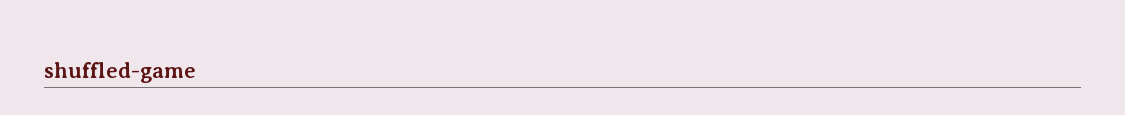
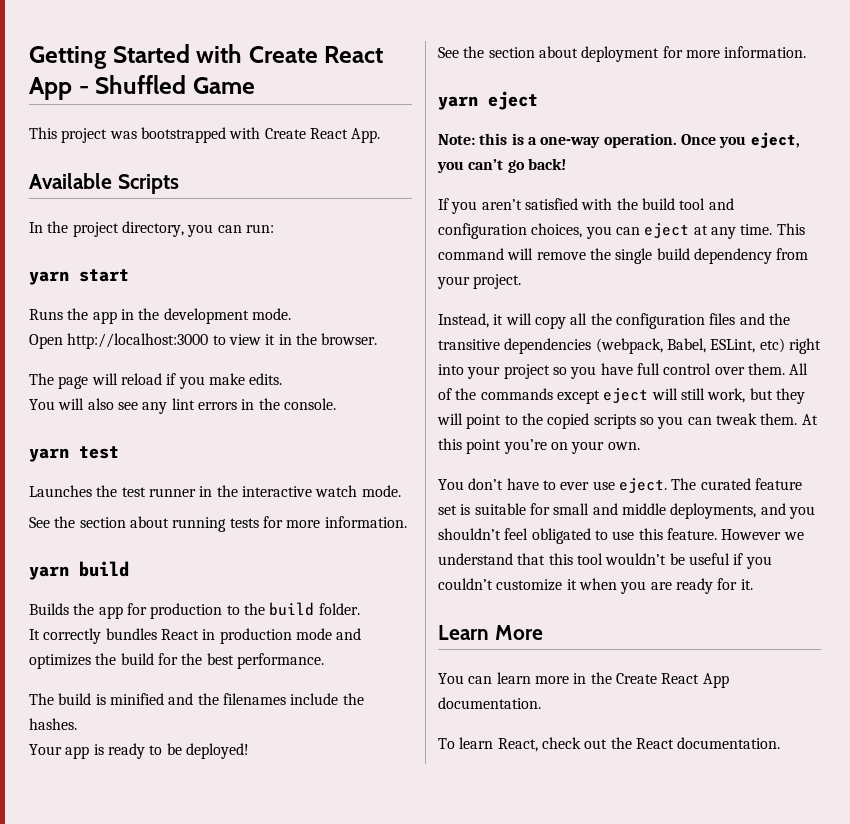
[44,62,196,83] shuffled-game -> [29,44,384,69] [29,75,255,100] [29,127,381,143] [29,173,179,194] [29,221,274,237] [29,269,129,285] [29,308,291,324] [29,333,378,349] [29,373,283,389] [29,398,336,414] [29,446,119,462] [29,485,401,497] [29,516,407,532] [29,561,129,580] [29,602,360,619] [29,628,362,644] [29,653,324,669] [29,693,364,705] [29,718,77,730] [29,743,249,759] [438,46,807,62] [438,91,538,110] [438,132,800,148] [437,158,566,173] [438,198,734,214] [438,223,805,239] [438,248,809,264] [437,274,522,289] [438,313,790,329] [438,338,821,354] [438,363,809,379] [438,388,805,404] [437,413,818,429] [438,438,640,454] [438,478,802,493] [438,503,815,519] [438,528,804,544] [438,553,772,569] [438,578,753,594] [438,625,543,640] [438,672,729,688] [438,697,541,709] [438,737,781,752] Getting Started with Create React App - Shuffled Game // This project was bootstrapped with Create React App. // Available Scripts // In the project directory, you can run: // yarn start // Runs the app in the development mode. // Open http://localhost:3000 to view it in the browser. // The page will reload if you make edits. // You will also see any lint errors in the console. // yarn test // Launches the test runner in the interactive watch mode. // See the section about running tests for more information. // yarn build // Builds the app for production to the build folder. // It correctly bundles React in production mode and optimizes the build for the best performance. // The build is minified and the filenames include the hashes. // Your app is ready to be deployed! // See the section about deployment for more information. // yarn eject // Note: this is a one-way operation. Once you eject, you can’t go back! // If you aren’t satisfied with the build tool and configuration choices, you can eject at any time. This command will remove the single build dependency from your project. // Instead, it will copy all the configuration files and the transitive dependencies (webpack, Babel, ESLint, etc) right into your project so you have full control over them. All of the commands except eject will still work, but they will point to the copied scripts so you can tweak them. At this point you’re on your own. // You don’t have to ever use eject. The curated feature set is suitable for small and middle deployments, and you shouldn’t feel obligated to use this feature. However we understand that this tool wouldn’t be useful if you couldn’t customize it when you are ready for it. // Learn More // You can learn more in the Create React App documentation. // To learn React, check out the React documentation.

